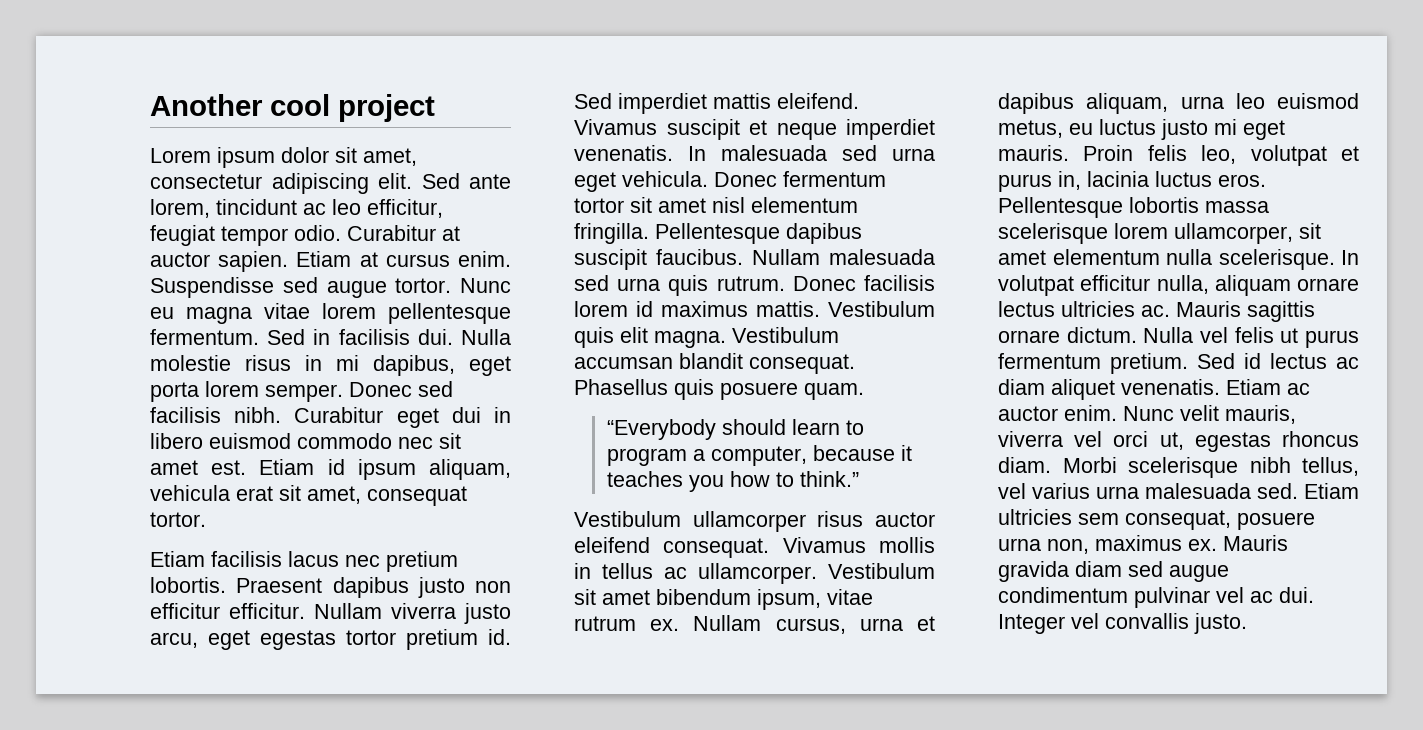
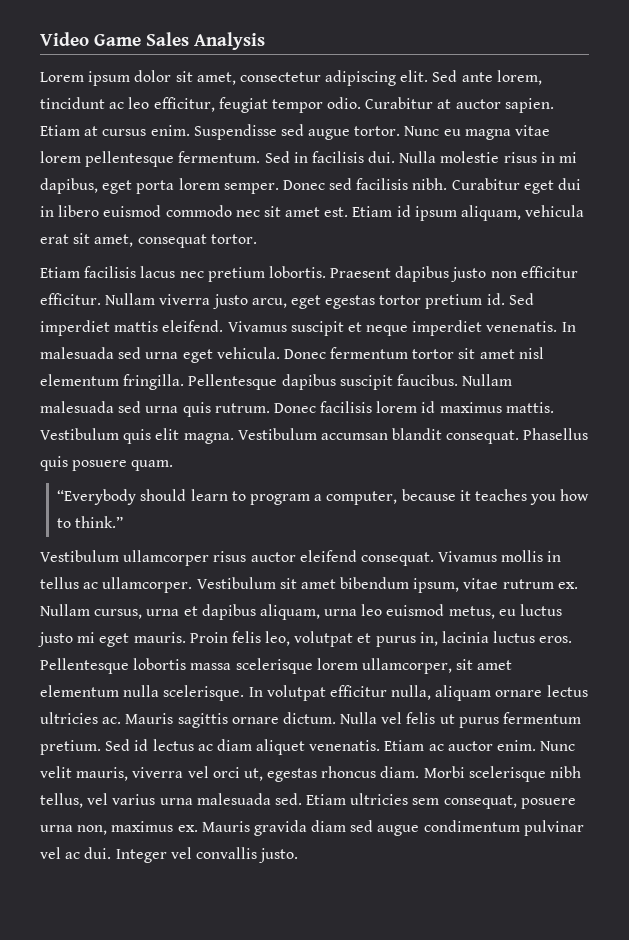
[150,94,435,122] Another cool project -> [40,32,266,50] Video Game Sales Analysis

